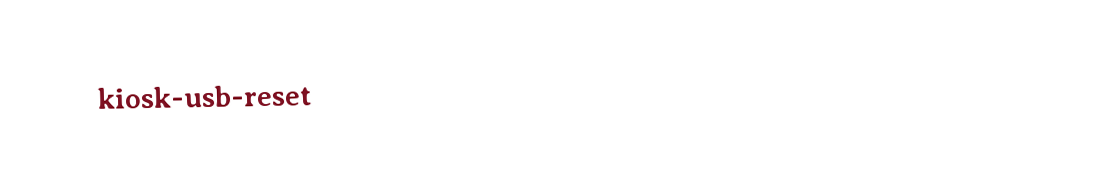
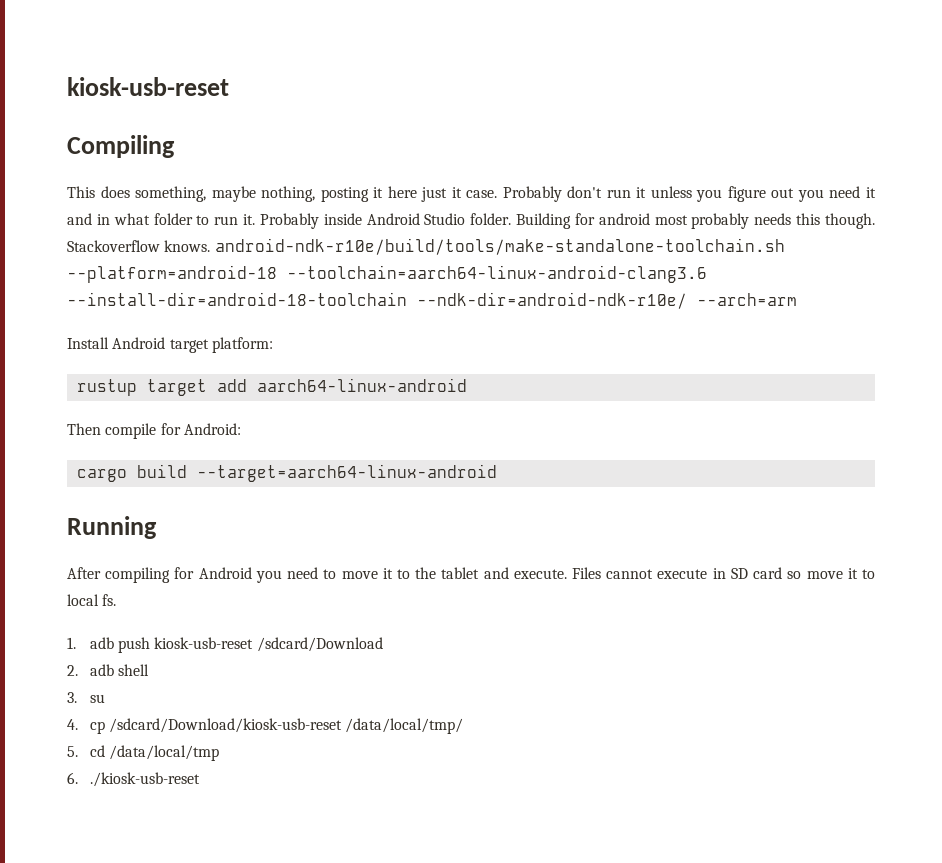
[97,84,312,109] kiosk-usb-reset -> [67,77,229,96] [67,135,175,158] [67,186,876,202] [67,213,876,229] [67,238,785,255] [67,265,707,283] [67,292,797,309] [67,337,273,353] [76,378,467,396] [67,423,241,439] [76,464,497,482] [67,516,157,539] [67,567,876,583] [67,594,117,606] [67,637,383,653] [67,664,150,676] [67,692,105,703] [67,718,464,734] [67,745,220,761] [67,772,200,787] kiosk-usb-reset // Compiling // This does something, maybe nothing, posting it here just it case. Probably don't run it unless you figure out you need it and in what folder to run it. Probably inside Android Studio folder. Building for android most probably needs this though. Stackoverflow knows. android-ndk-r10e/build/tools/make-standalone-toolchain.sh --platform=android-18 --toolchain=aarch64-linux-android-clang3.6 --install-dir=android-18-toolchain --ndk-dir=android-ndk-r10e/ --arch=arm // Install Android target platform: // rustup target add aarch64-linux-android // Then compile for Android: // cargo build --target=aarch64-linux-android // Running // After compiling for Android you need to move it to the tablet and execute. Files cannot execute in SD card so move it to local fs. // 1. adb push kiosk-usb-reset /sdcard/Download // 2. adb shell // 3. su // 4. cp /sdcard/Download/kiosk-usb-reset /data/local/tmp/ // 5. cd /data/local/tmp // 6. ./kiosk-usb-reset

